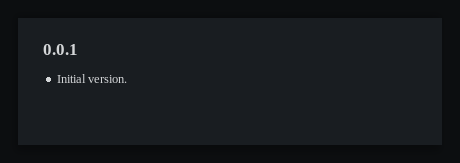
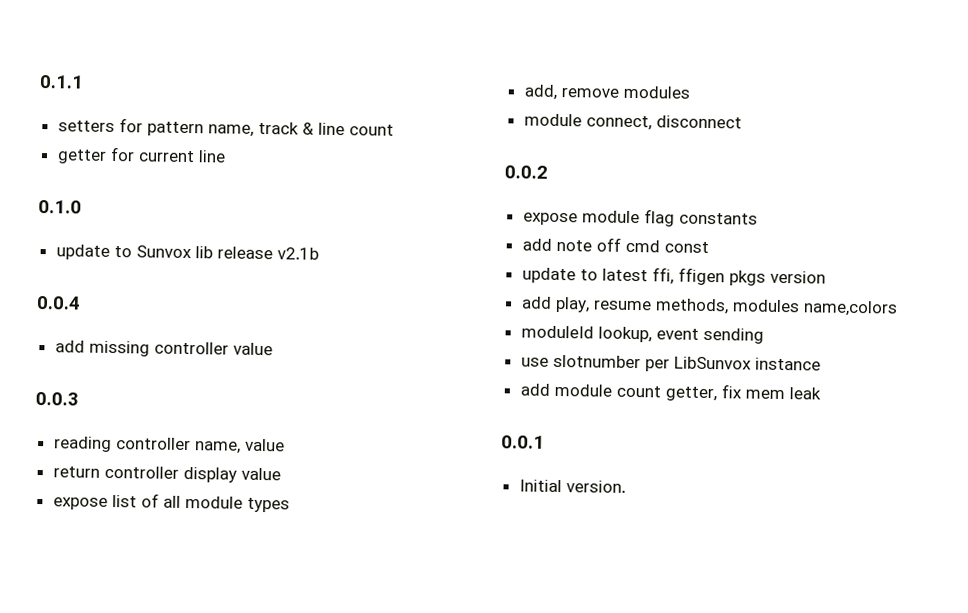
(43, 49) none -> [39,75,84,89] [57,118,394,137] [56,146,226,164] [38,200,82,214] [55,244,319,260] [36,295,81,310] [54,340,273,357] [35,391,79,406] [53,436,285,454] [52,465,281,483] [52,493,290,513] [523,84,690,100] [523,113,742,131] [504,165,548,179] [522,209,758,227] [521,237,709,254] [521,267,826,286] [520,296,898,317] [520,325,764,344] [520,354,821,372] [519,383,821,402] 0.1.1 // setters for pattern name, track & line count // getter for current line // 0.1.0 // update to Sunvox lib release v2.1b // 0.0.4 // add missing controller value // 0.0.3 // reading controller name, value // return controller display value // expose list of all module types // add, remove modules // module connect, disconnect // 0.0.2 // expose module flag constants // add note off cmd const // update to latest ffi, ffigen pkgs version // add play, resume methods, modules name,colors // moduleId lookup, event sending // use slotnumber per LibSunvox instance // add module count getter, fix mem leak //

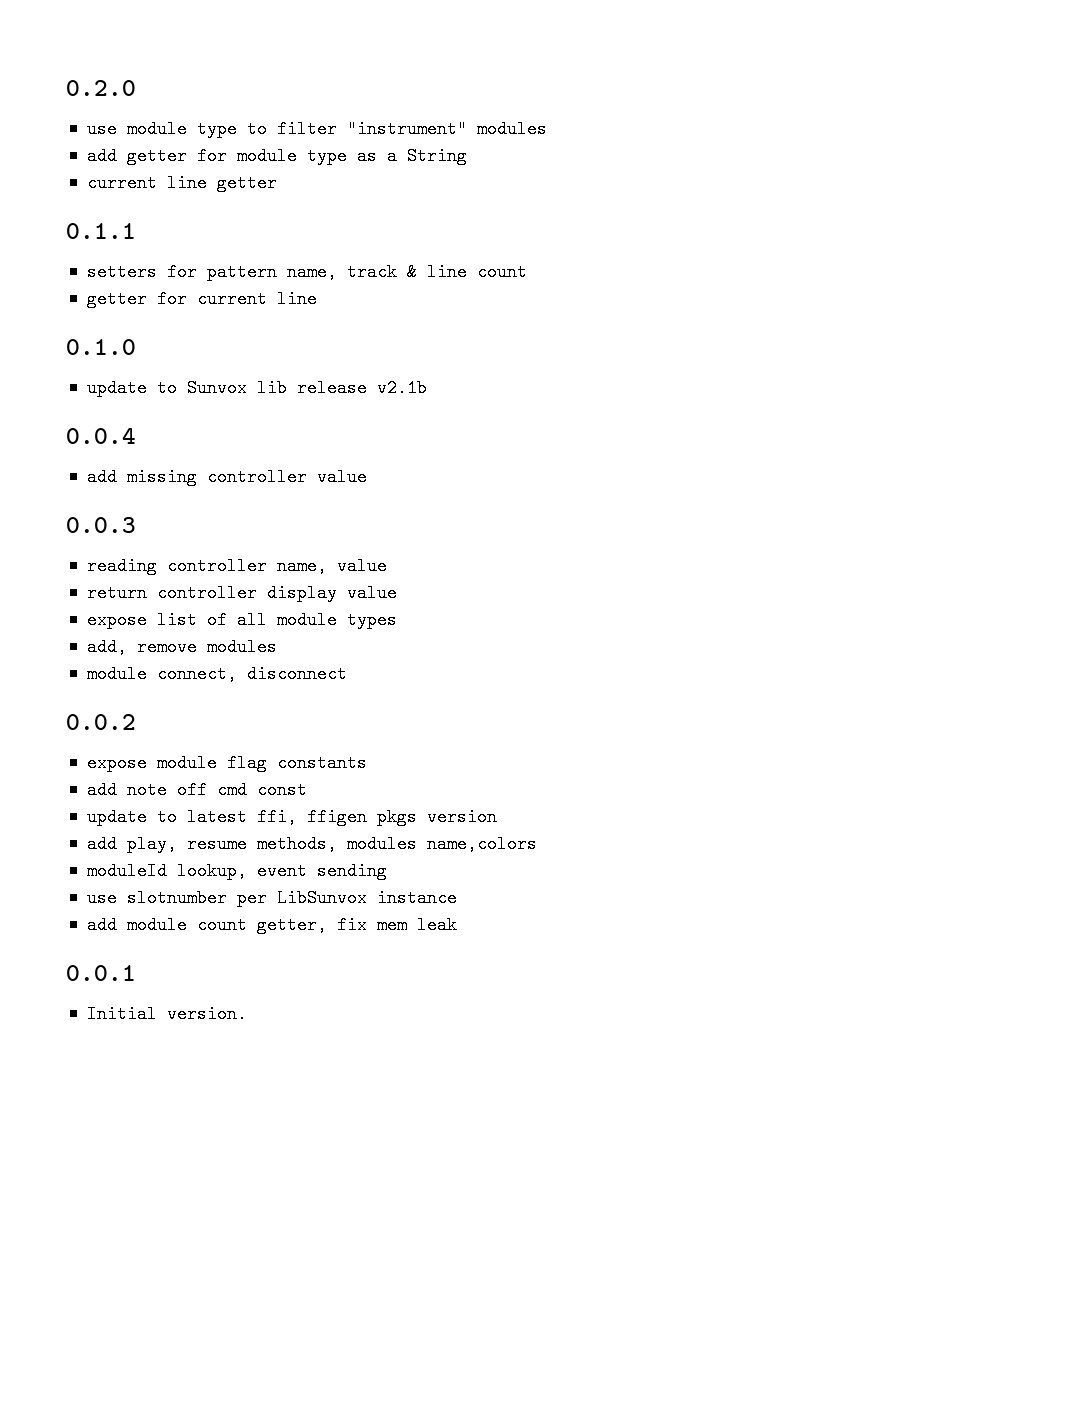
(39, 82) none -> [66,80,136,96] [86,120,547,138] [86,147,467,165] [86,174,277,192] 0.2.0 // use module type to filter "instrument" modules // add getter for module type as a String // current line getter //

